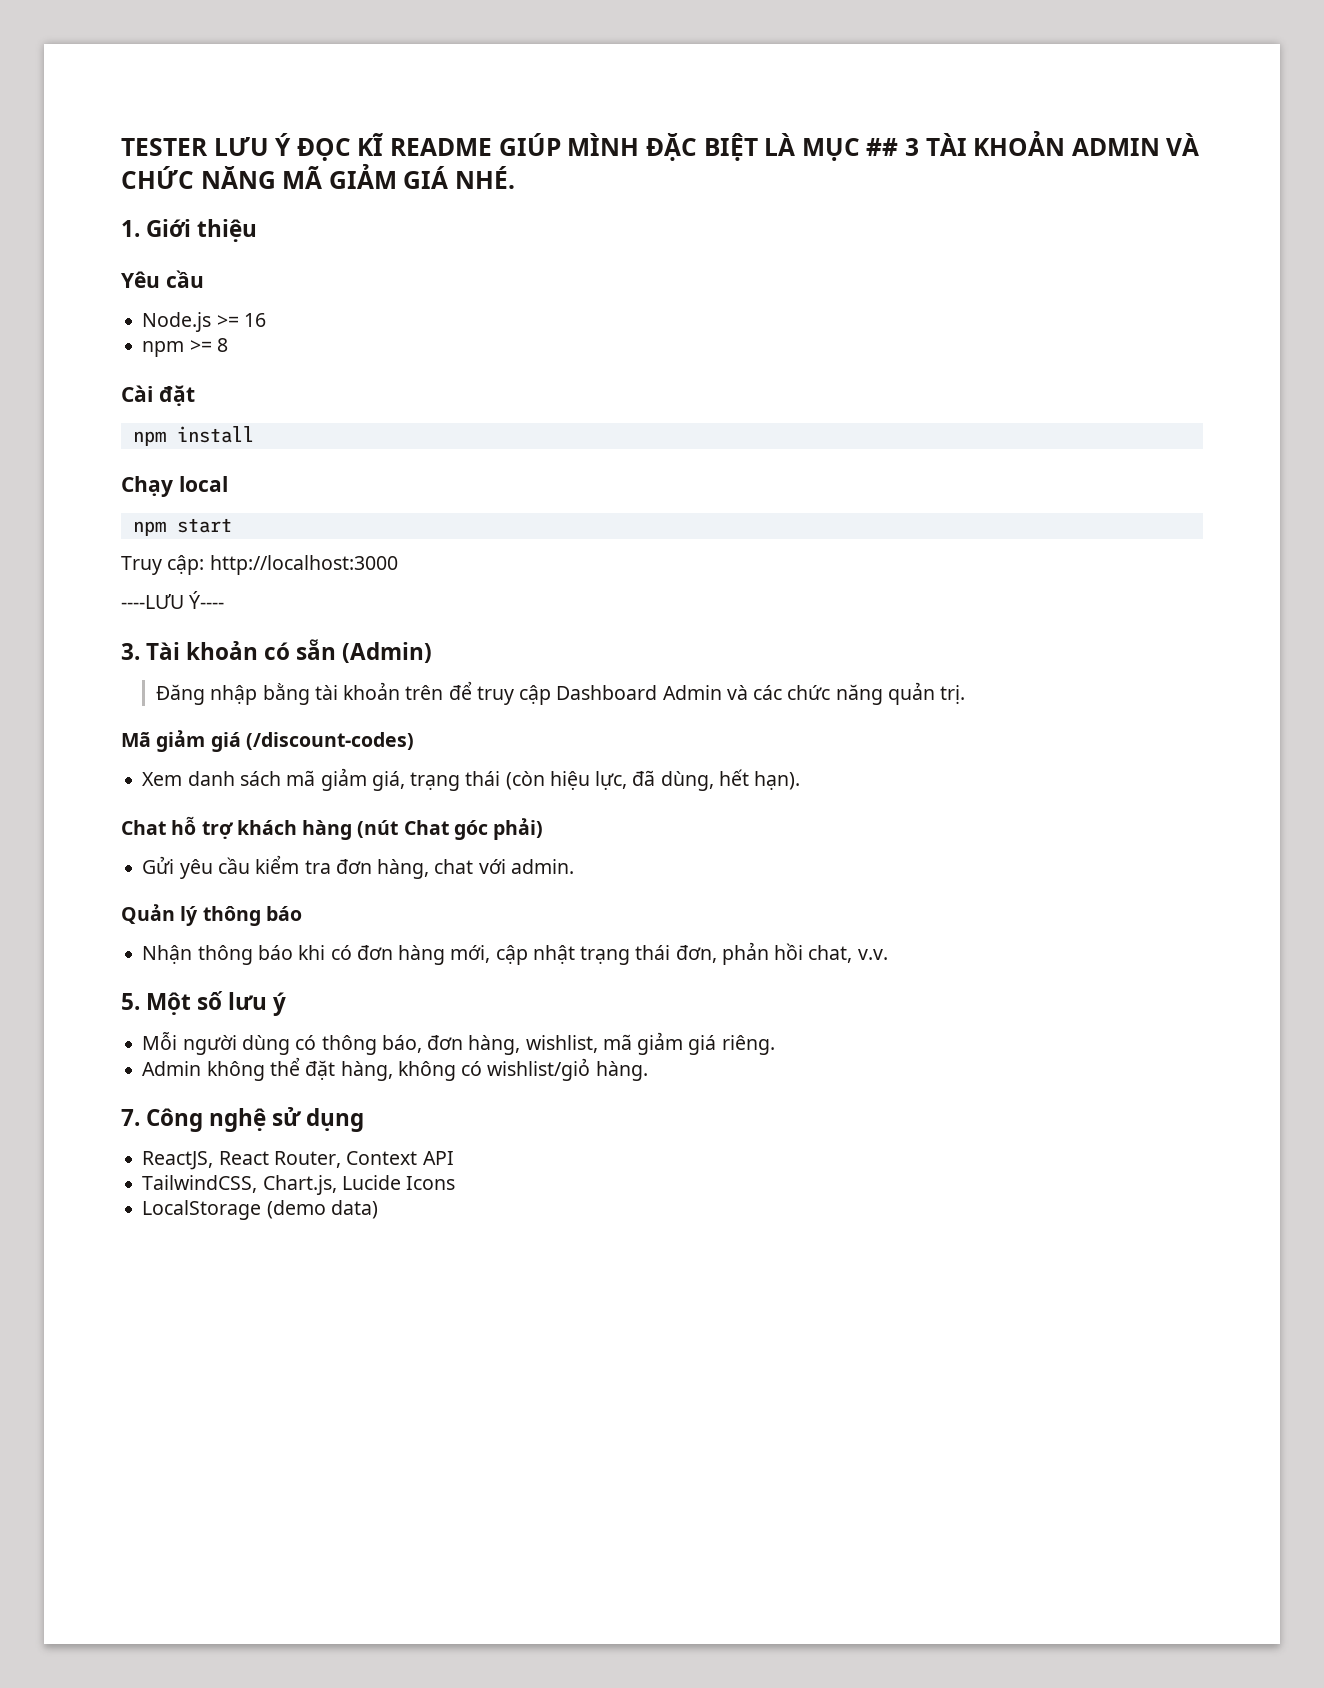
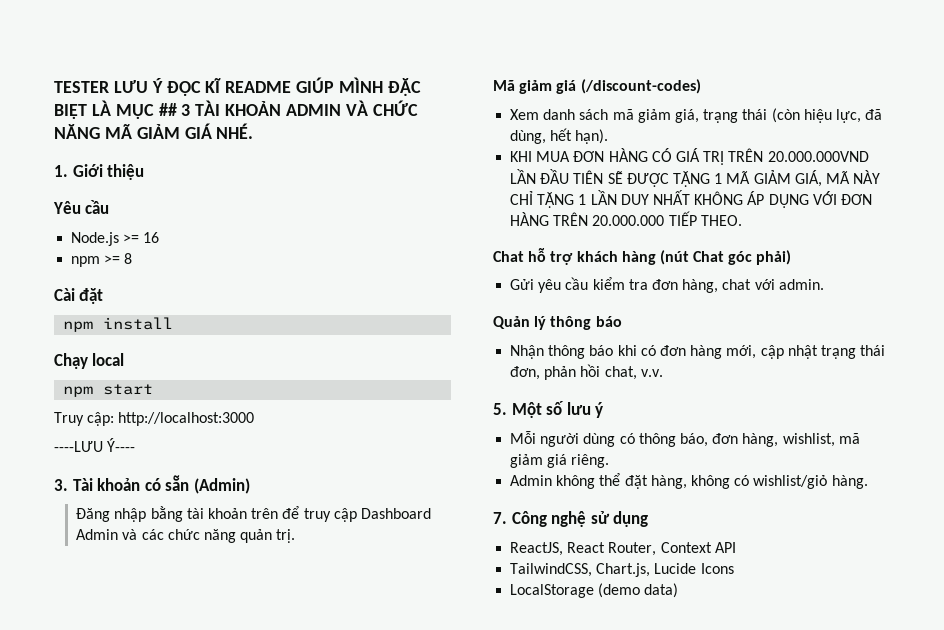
(801, 780) none -> [510,148,869,165] [510,169,881,187] [510,190,872,208] [510,211,742,226] // KHI MUA ĐƠN HÀNG CÓ GIÁ TRỊ TRÊN 20.000.000VND LẦN ĐẦU TIÊN SẼ ĐƯỢC TẶNG 1 MÃ GIẢM GIÁ, MÃ NÀY CHỈ TẶNG 1 LẦN DUY NHẤT KHÔNG ÁP DỤNG VỚI ĐƠN HÀNG TRÊN 20.000.000 TIẾP THEO.

